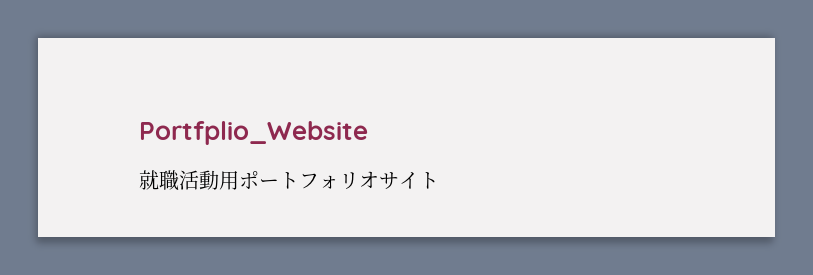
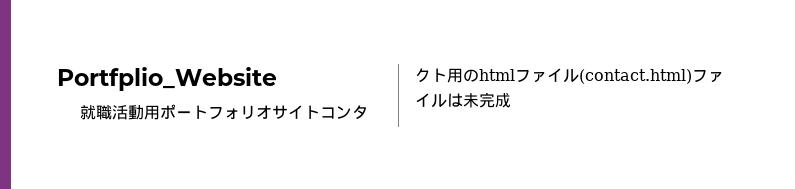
(439, 180) none -> [320,105,369,120] [415,68,724,84] [415,92,511,108] コンタクト用のhtmlファイル(contact.html)ファイルは未完成

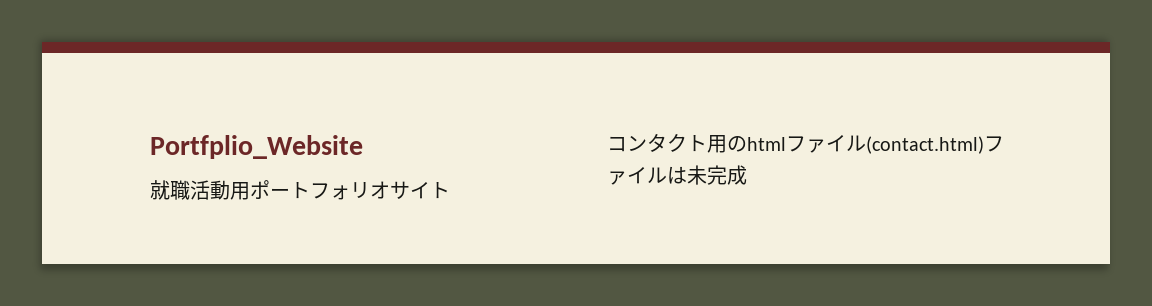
(321, 112) none -> (450, 190) //

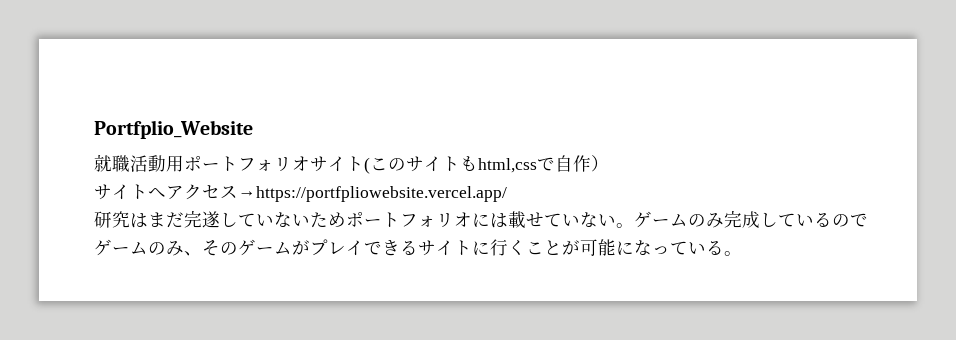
[607,133,1004,154] [607,165,747,185] // コンタクト用のhtmlファイル(contact.html)ファイルは未完成 -> [364,155,609,174] [94,184,507,202] [94,210,868,229] [94,239,742,256] (このサイトもhtml,cssで自作） // サイトへアクセス→https://portfpliowebsite.vercel.app/ // 研究はまだ完遂していないためポートフォリオには載せていない。ゲームのみ完成しているのでゲームのみ、そのゲームがプレイできるサイトに行くことが可能になっている。

